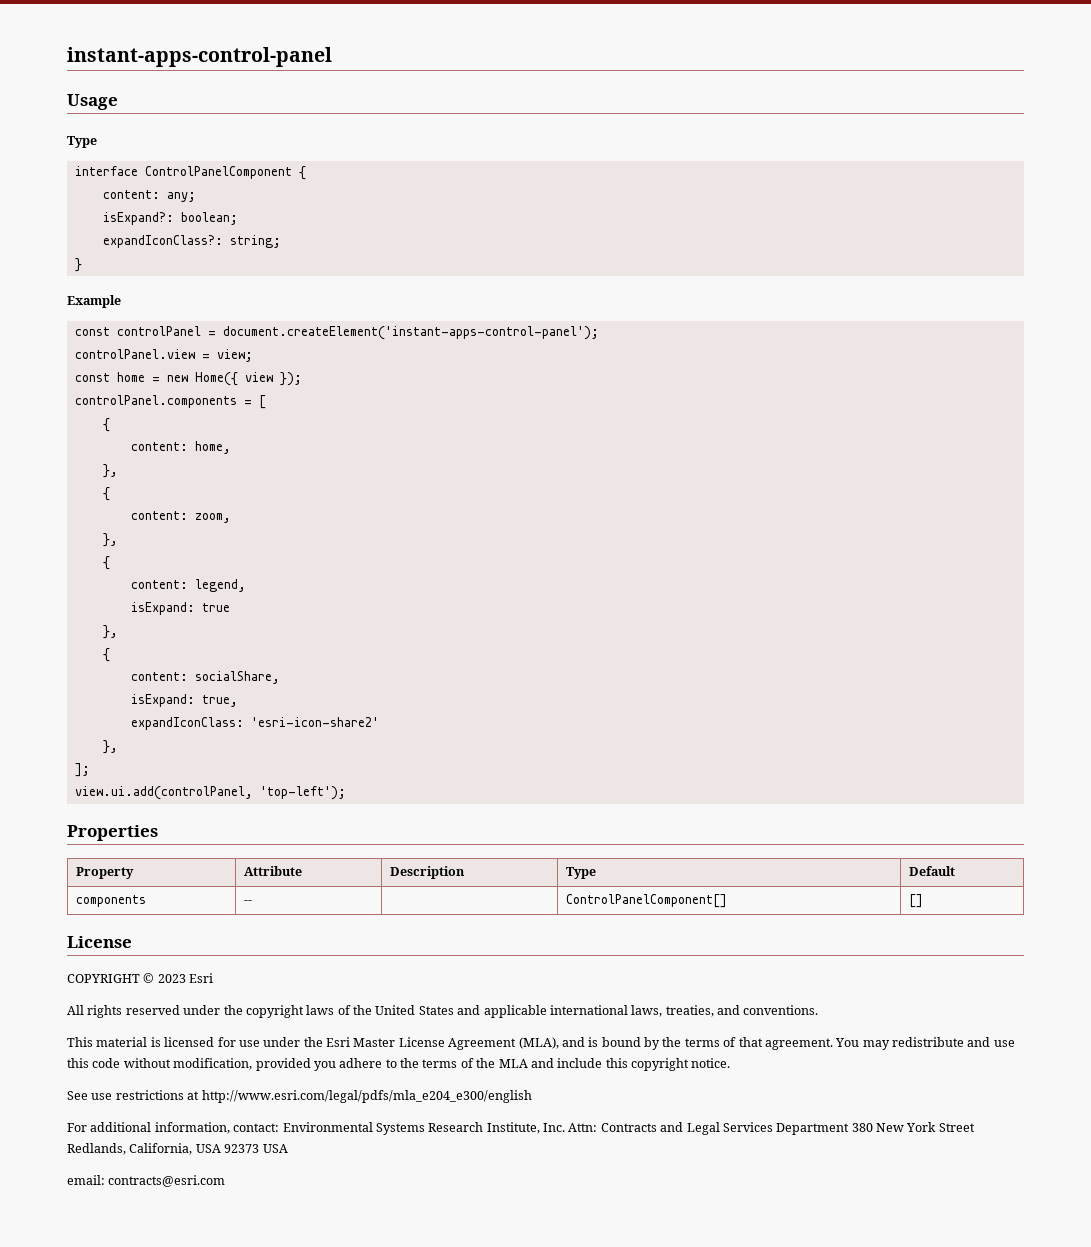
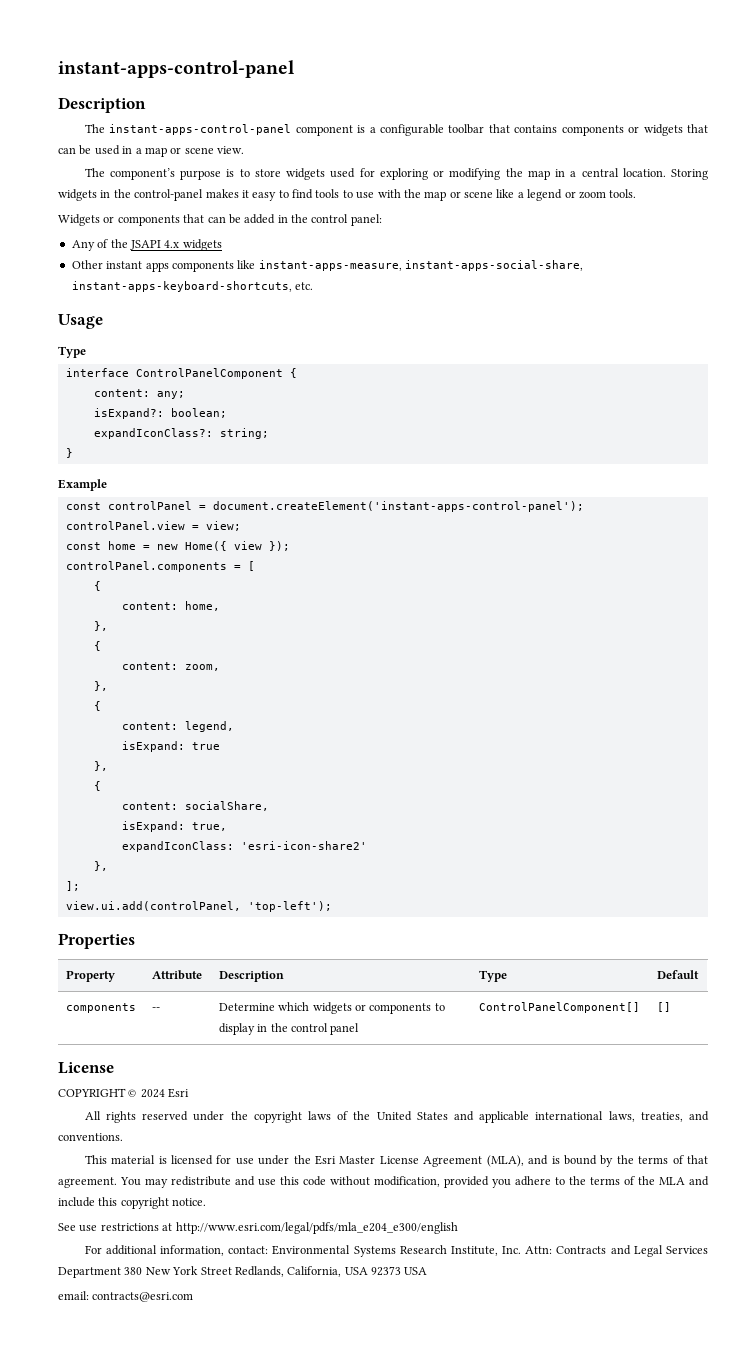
[67,47,332,67] instant-apps-control-panel -> [58,60,295,78] [58,97,146,113] [84,124,709,136] [58,145,244,157] [84,168,709,180] [58,189,637,201] [58,214,382,226] [71,239,222,251] [71,260,583,272] [71,281,314,292] instant-apps-control-panel // Description // The instant-apps-control-panel component is a configurable toolbar that contains components or widgets that can be used in a map or scene view. // The component’s purpose is to store widgets used for exploring or modifying the map in a central location. Storing widgets in the control-panel makes it easy to find tools to use with the map or scene like a legend or zoom tools. // Widgets or components that can be added in the control panel: // Any of the JSAPI 4.x widgets // Other instant apps components like instant-apps-measure, instant-apps-social-share, instant-apps-keyboard-shortcuts, etc.
(252, 902) none -> [218,1002,445,1014] [218,1023,360,1035] Determine which widgets or components to display in the control panel
[157,974,186,983] 2023 -> [140,1089,165,1098] 2024

